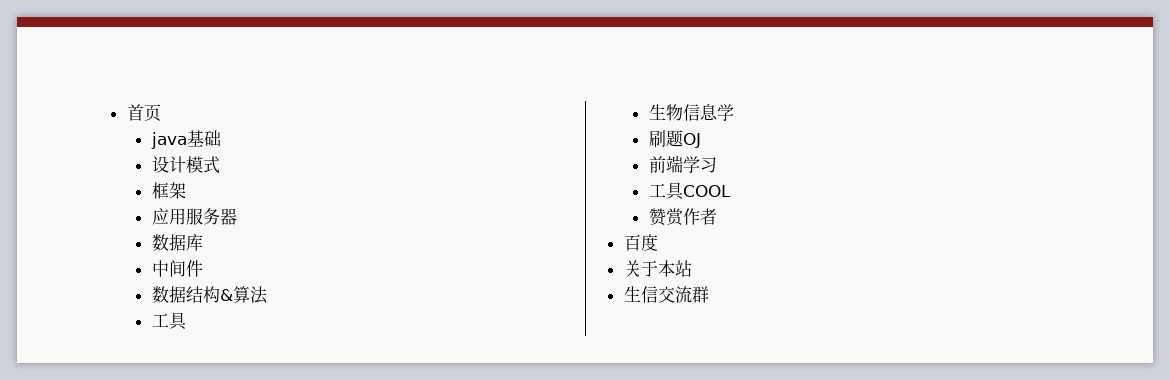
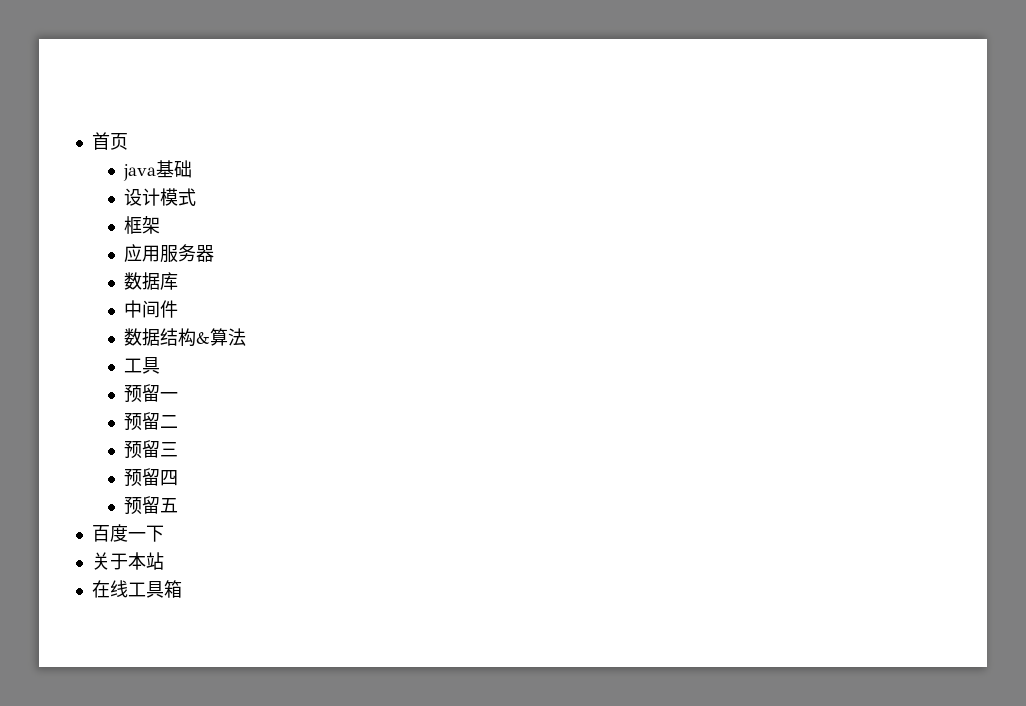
[648,104,734,121] [648,130,701,148] [648,155,717,173] [648,182,731,200] [648,208,717,226] 生物信息学 // 刷题OJ // 前端学习 // 工具COOL // 赞赏作者 -> [123,384,178,403] [123,412,178,431] [123,440,178,459] [123,468,178,487] [123,496,178,515] 预留一 // 预留二 // 预留三 // 预留四 // 预留五
(658, 242) none -> [127,525,164,542] 一下
[623,286,709,303] 生信交流群 -> [91,580,182,598] 在线工具箱

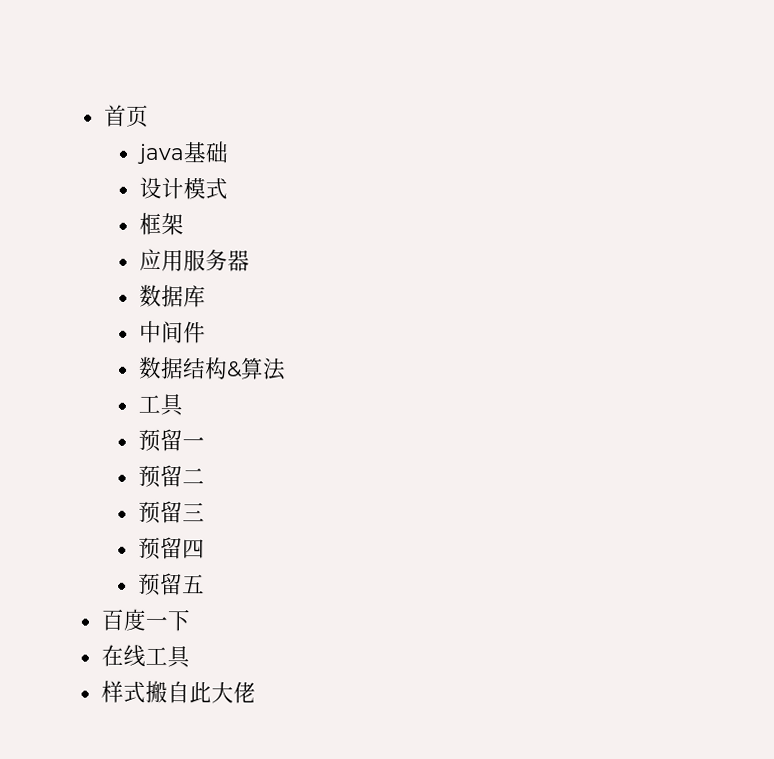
[91,552,164,570] // 关于本站 -> (190, 620) none
[163,580,182,598] 箱 -> [100,680,256,704] // 样式搬自此大佬

